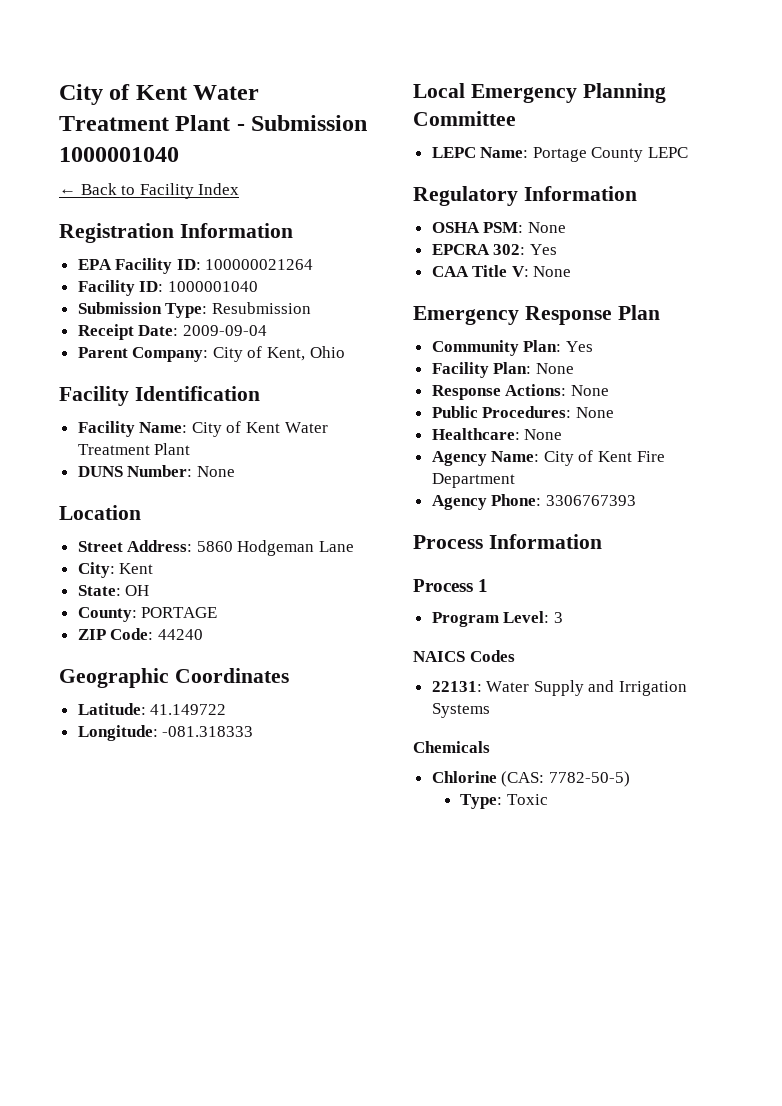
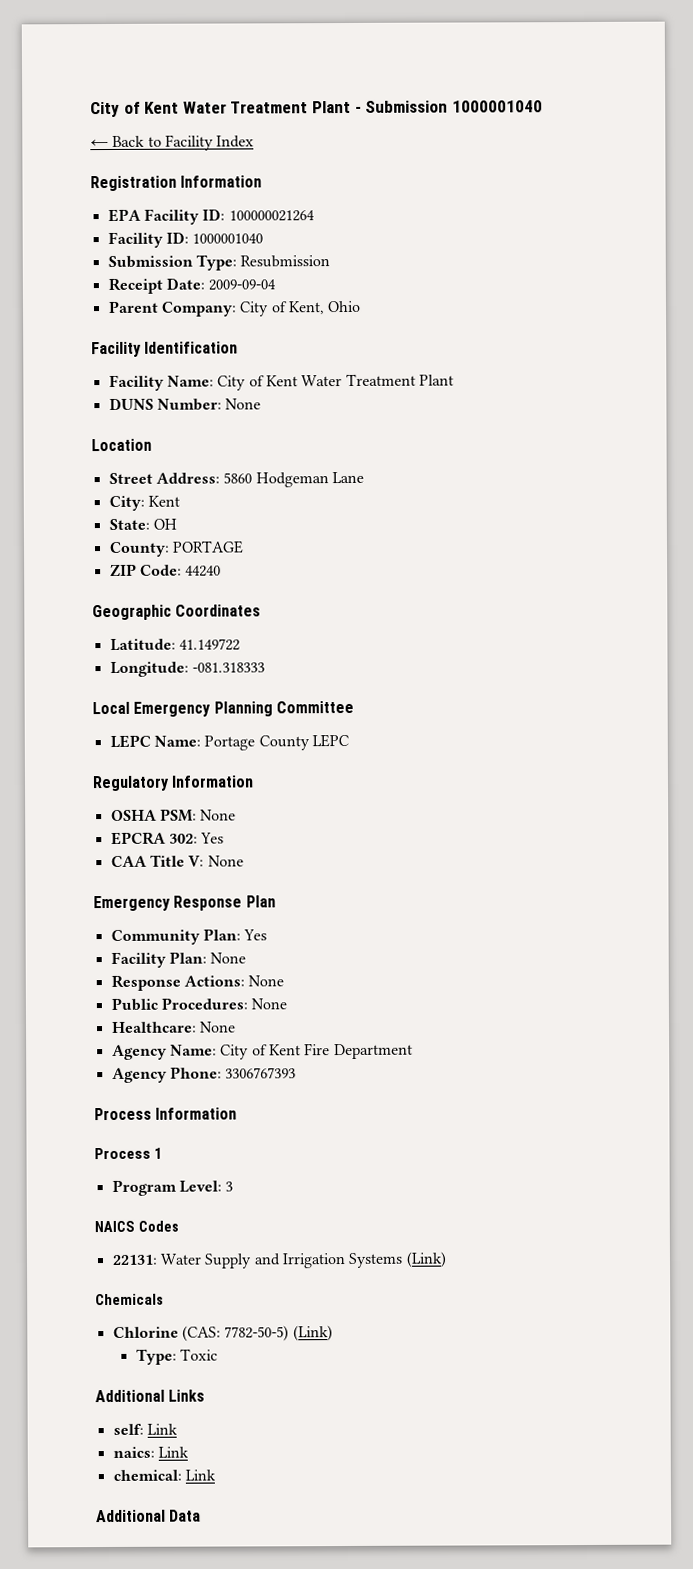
(490, 710) none -> [405,1251,447,1268] (Link)
(630, 779) none -> [292,1325,333,1342] (Link)
(548, 799) none -> [95,1389,206,1403] [112,1423,178,1435] [112,1446,189,1458] [112,1469,216,1481] [96,1509,202,1523] // Additional Links // self: Link // naics: Link // chemical: Link // Additional Data

